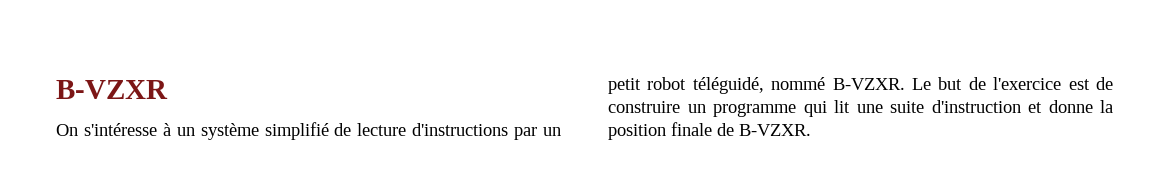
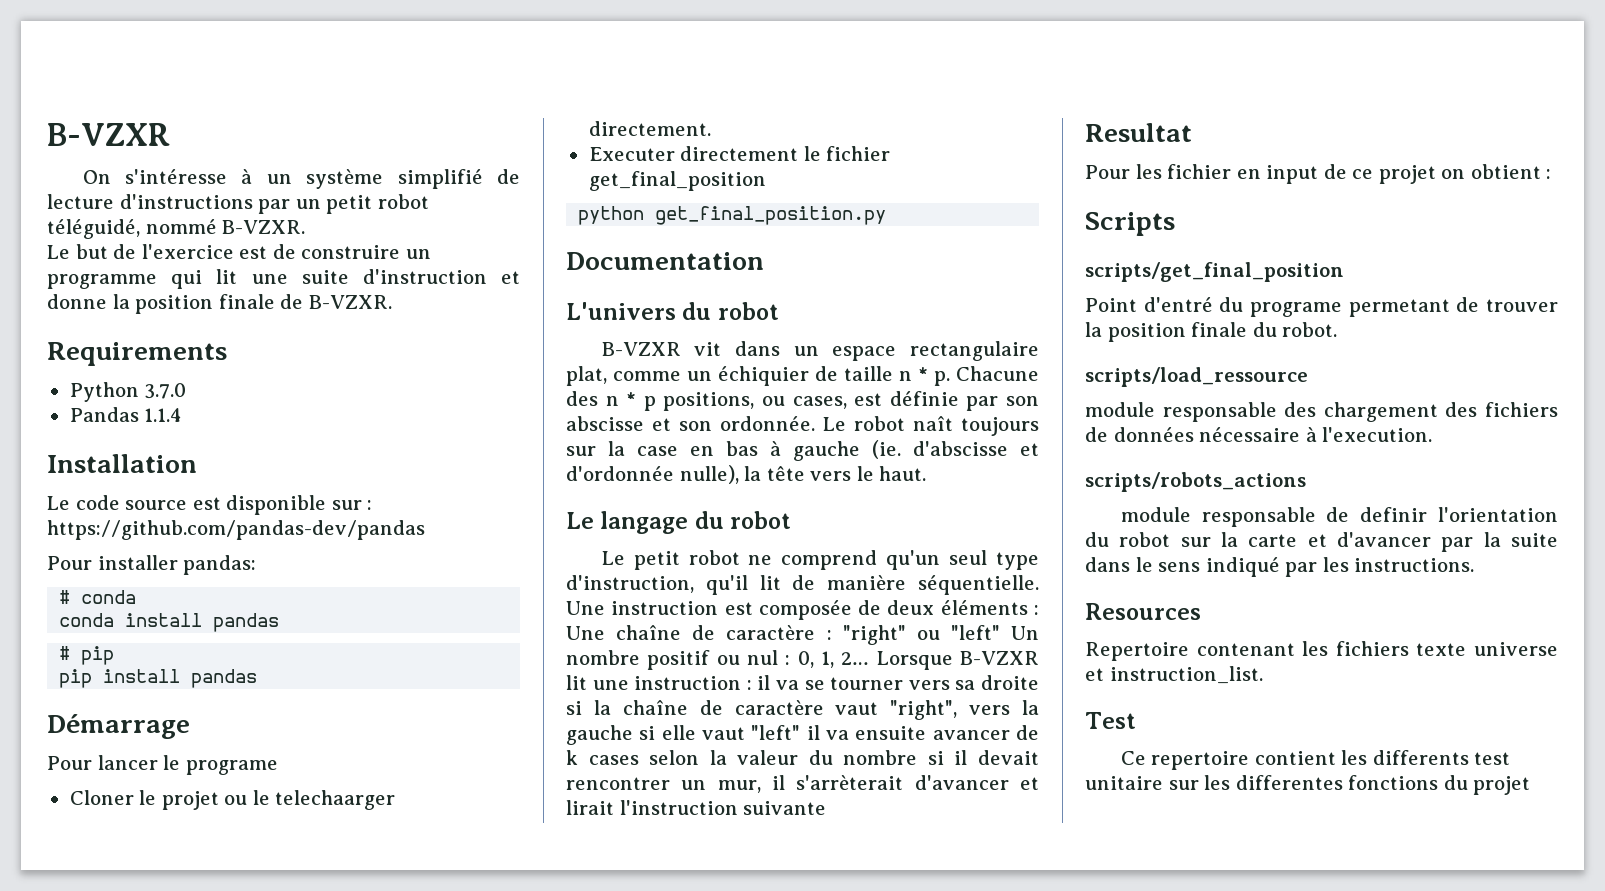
(905, 84) none -> (306, 227) //
(811, 130) none -> [47,342,227,366] [69,382,187,402] [69,407,183,422] [47,454,197,473] [47,495,373,515] [47,520,425,540] [47,555,257,575] [59,590,137,604] [59,613,280,632] [59,646,115,665] [59,669,258,688] [47,714,190,739] [47,755,278,775] [69,790,396,810] [588,121,711,136] [588,146,891,161] [588,171,766,191] [578,206,887,225] [566,252,764,270] [566,302,779,320] [601,341,1039,361] [566,366,1039,386] [566,391,1039,411] [566,416,1039,436] [566,440,1039,461] [566,465,927,484] [566,511,792,534] [601,550,1039,570] [566,575,1039,595] [566,600,1039,620] [566,625,1039,645] [566,650,1039,670] [566,675,1039,690] [566,700,1039,720] [566,725,1039,745] [566,750,1039,765] [566,775,1039,793] [566,800,827,815] [1085,123,1192,142] [1085,164,1552,184] [1085,212,1175,236] [1085,262,1344,282] [1085,297,1558,317] [1085,322,1338,342] [1085,367,1308,387] [1085,402,1558,422] [1085,427,1433,442] [1085,472,1306,492] [1120,507,1558,527] [1085,532,1558,552] [1085,557,1475,577] [1085,603,1201,620] [1085,641,1558,661] [1085,666,1263,684] [1085,712,1136,729] [1120,750,1511,770] [1085,775,1531,795] // Requirements // Python 3.7.0 // Pandas 1.1.4 // Installation // Le code source est disponible sur : https://github.com/pandas-dev/pandas // Pour installer pandas: // # conda // conda install pandas // # pip // pip install pandas // Démarrage // Pour lancer le programe // Cloner le projet ou le telechaarger directement. // Executer directement le fichier get_final_position // python get_final_position.py // Documentation // L'univers du robot // B-VZXR vit dans un espace rectangulaire plat, comme un échiquier de taille n * p. Chacune des n * p positions, ou cases, est définie par son abscisse et son ordonnée. Le robot naît toujours sur la case en bas à gauche (ie. d'abscisse et d'ordonnée nulle), la tête vers le haut. // Le langage du robot // Le petit robot ne comprend qu'un seul type d'instruction, qu'il lit de manière séquentielle. Une instruction est composée de deux éléments : Une chaîne de caractère : "right" ou "left" Un nombre positif ou nul : 0, 1, 2… Lorsque B-VZXR lit une instruction : il va se tourner vers sa droite si la chaîne de caractère vaut "right", vers la gauche si elle vaut "left" il va ensuite avancer de k cases selon la valeur du nombre si il devait rencontrer un mur, il s'arrèterait d'avancer et lirait l'instruction suivante // Resultat // Pour les fichier en input de ce projet on obtient : // Scripts // scripts/get_final_position // Point d'entré du programe permetant de trouver la position finale du robot. // scripts/load_ressource // module responsable des chargement des fichiers de données nécessaire à l'execution. // scripts/robots_actions // module responsable de definir l'orientation du robot sur la carte et d'avancer par la suite dans le sens indiqué par les instructions. // Resources // Repertoire contenant les fichiers texte universe et instruction_list. // Test // Ce repertoire contient les differents test unitaire sur les differentes fonctions du projet

